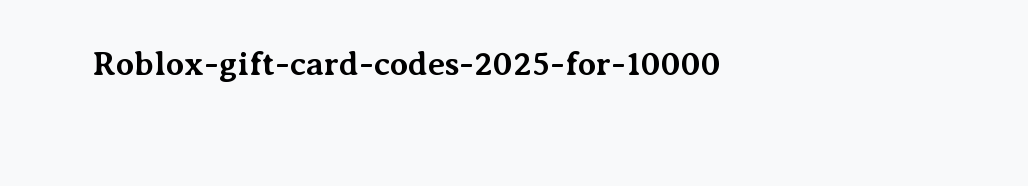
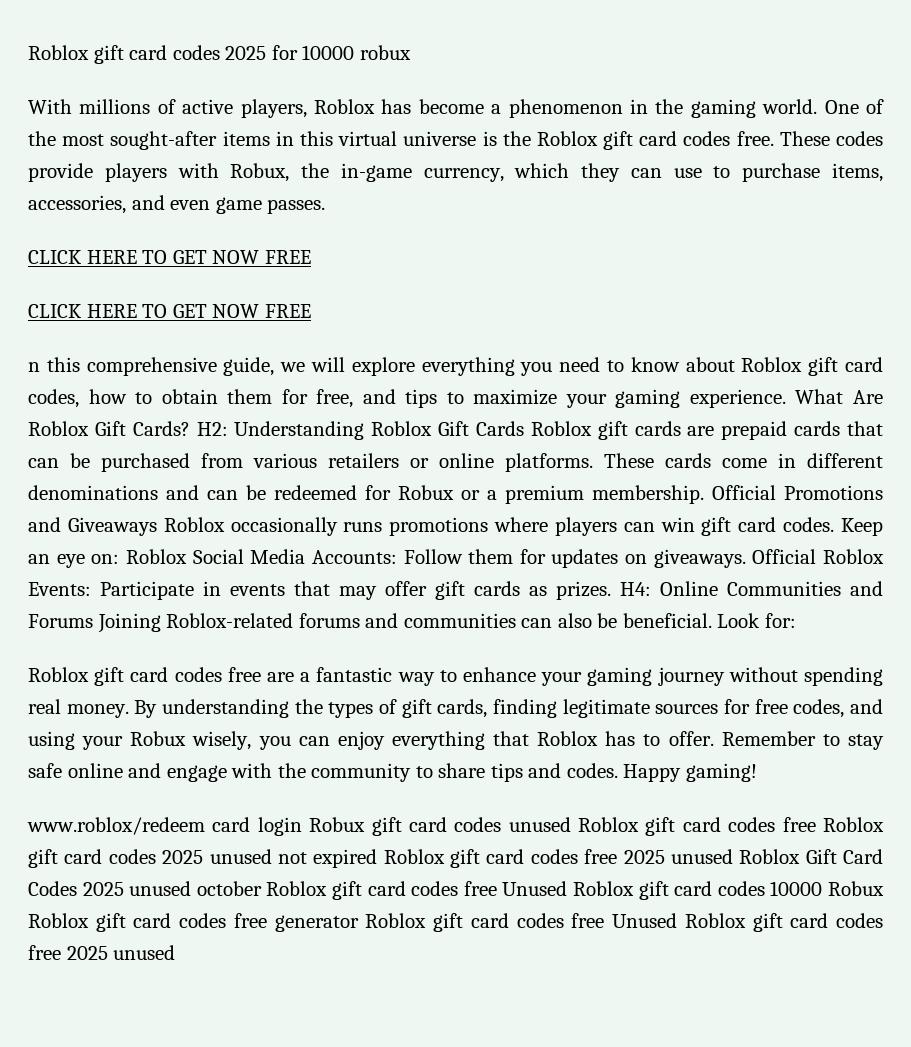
[93,51,721,82] Roblox-gift-card-codes-2025-for-10000 -> [28,45,411,64] [28,99,884,118] [28,131,883,150] [28,163,884,182] [28,195,326,214] [28,250,311,264] [28,304,311,318] [28,357,883,376] [28,389,883,408] [28,421,884,440] [28,453,883,472] [28,485,883,504] [28,517,883,536] [28,549,884,568] [28,581,883,600] [28,613,796,633] [28,667,884,686] [28,699,883,718] [28,731,884,750] [28,763,757,782] [27,817,884,836] [28,849,883,868] [28,881,885,900] [28,913,884,932] [28,945,176,960] Roblox gift card codes 2025 for 10000 robux // With millions of active players, Roblox has become a phenomenon in the gaming world. One of the most sought-after items in this virtual universe is the Roblox gift card codes free. These codes provide players with Robux, the in-game currency, which they can use to purchase items, accessories, and even game passes. // CLICK HERE TO GET NOW FREE // CLICK HERE TO GET NOW FREE // n this comprehensive guide, we will explore everything you need to know about Roblox gift card codes, how to obtain them for free, and tips to maximize your gaming experience. What Are Roblox Gift Cards? H2: Understanding Roblox Gift Cards Roblox gift cards are prepaid cards that can be purchased from various retailers or online platforms. These cards come in different denominations and can be redeemed for Robux or a premium membership. Official Promotions and Giveaways Roblox occasionally runs promotions where players can win gift card codes. Keep an eye on: Roblox Social Media Accounts: Follow them for updates on giveaways. Official Roblox Events: Participate in events that may offer gift cards as prizes. H4: Online Communities and Forums Joining Roblox-related forums and communities can also be beneficial. Look for: // Roblox gift card codes free are a fantastic way to enhance your gaming journey without spending real money. By understanding the types of gift cards, finding legitimate sources for free codes, and using your Robux wisely, you can enjoy everything that Roblox has to offer. Remember to stay safe online and engage with the community to share tips and codes. Happy gaming! // www.roblox/redeem card login Robux gift card codes unused Roblox gift card codes free Roblox gift card codes 2025 unused not expired Roblox gift card codes free 2025 unused Roblox Gift Card Codes 2025 unused october Roblox gift card codes free Unused Roblox gift card codes 10000 Robux Roblox gift card codes free generator Roblox gift card codes free Unused Roblox gift card codes free 2025 unused

